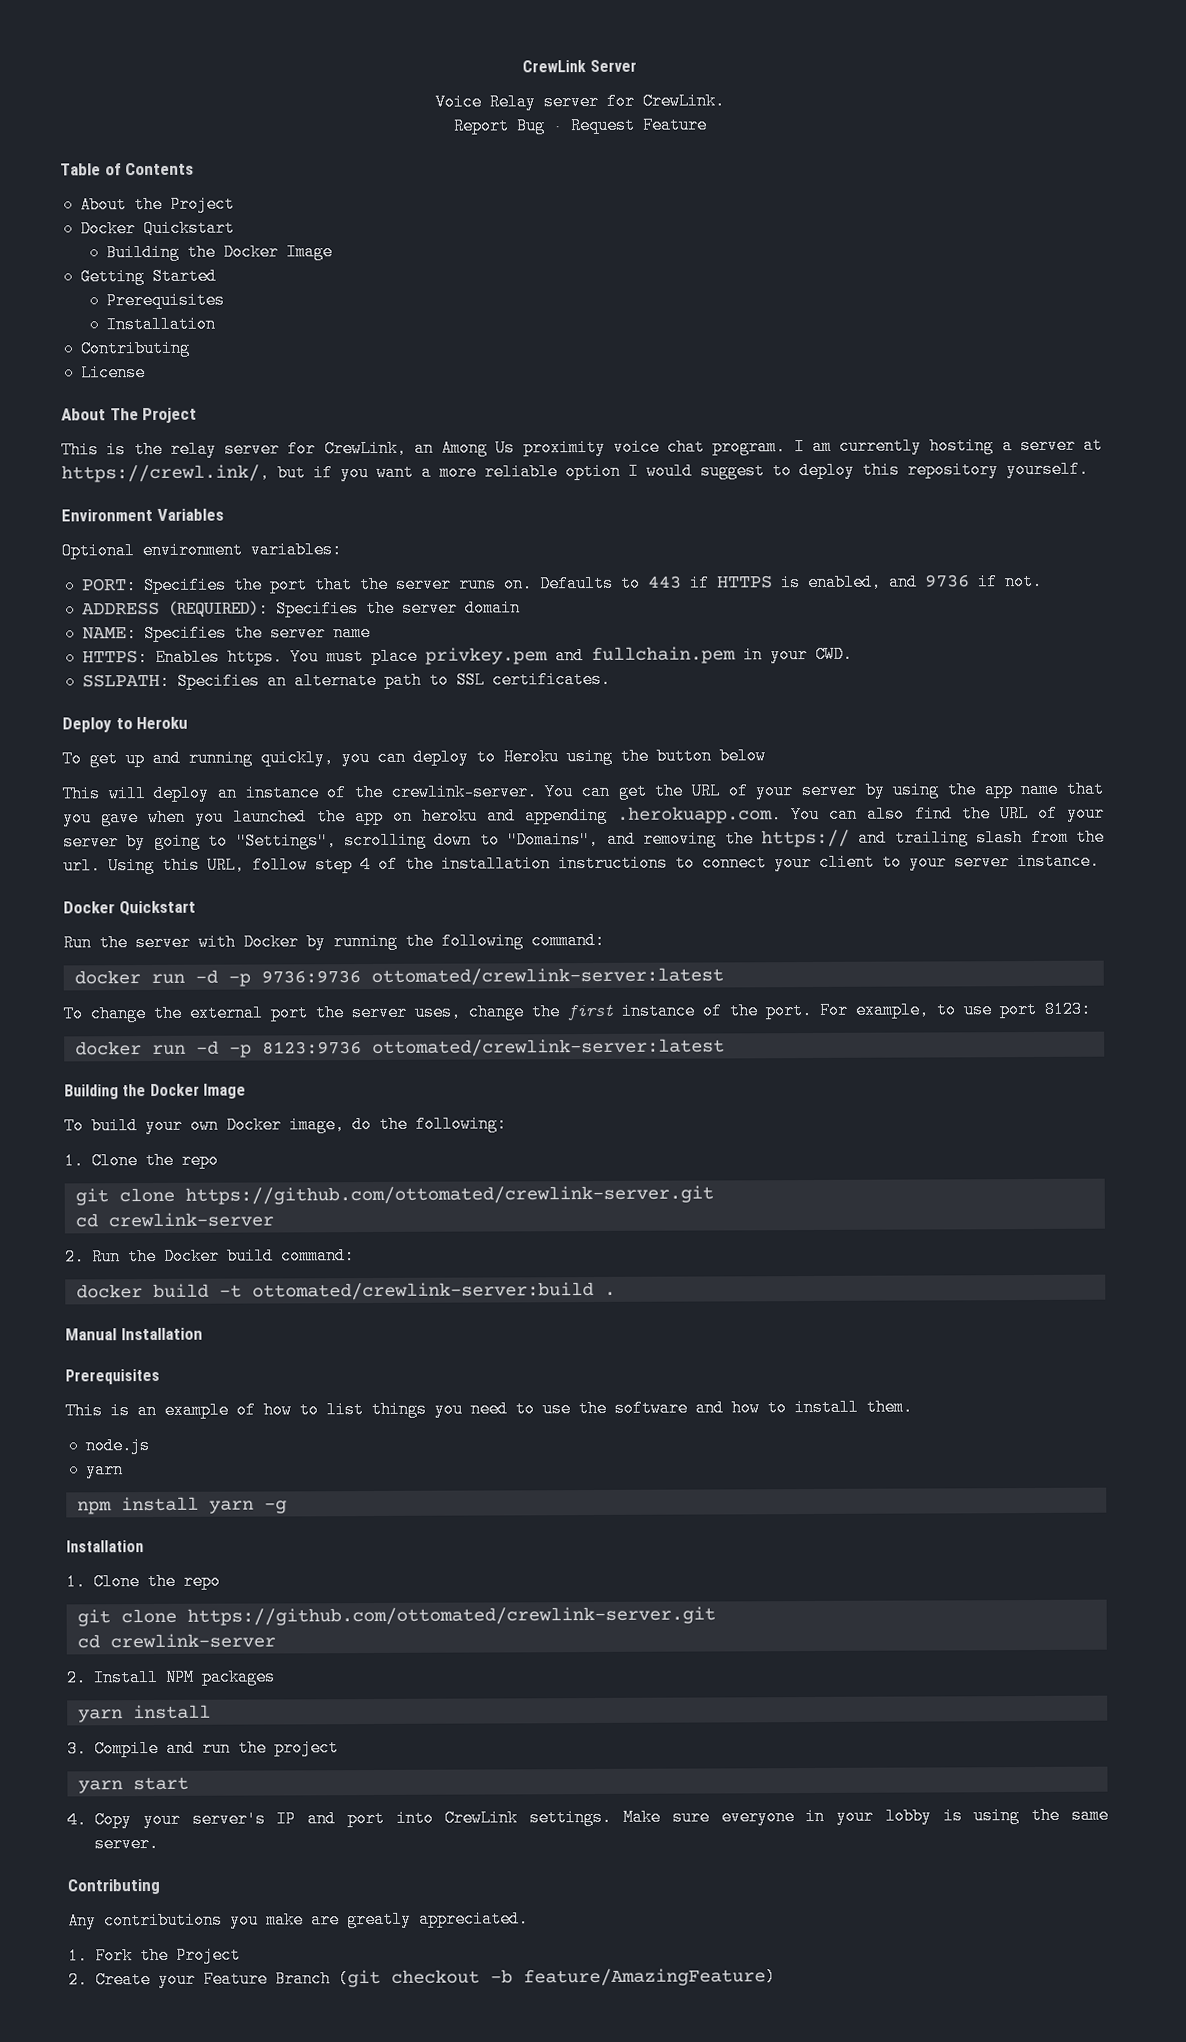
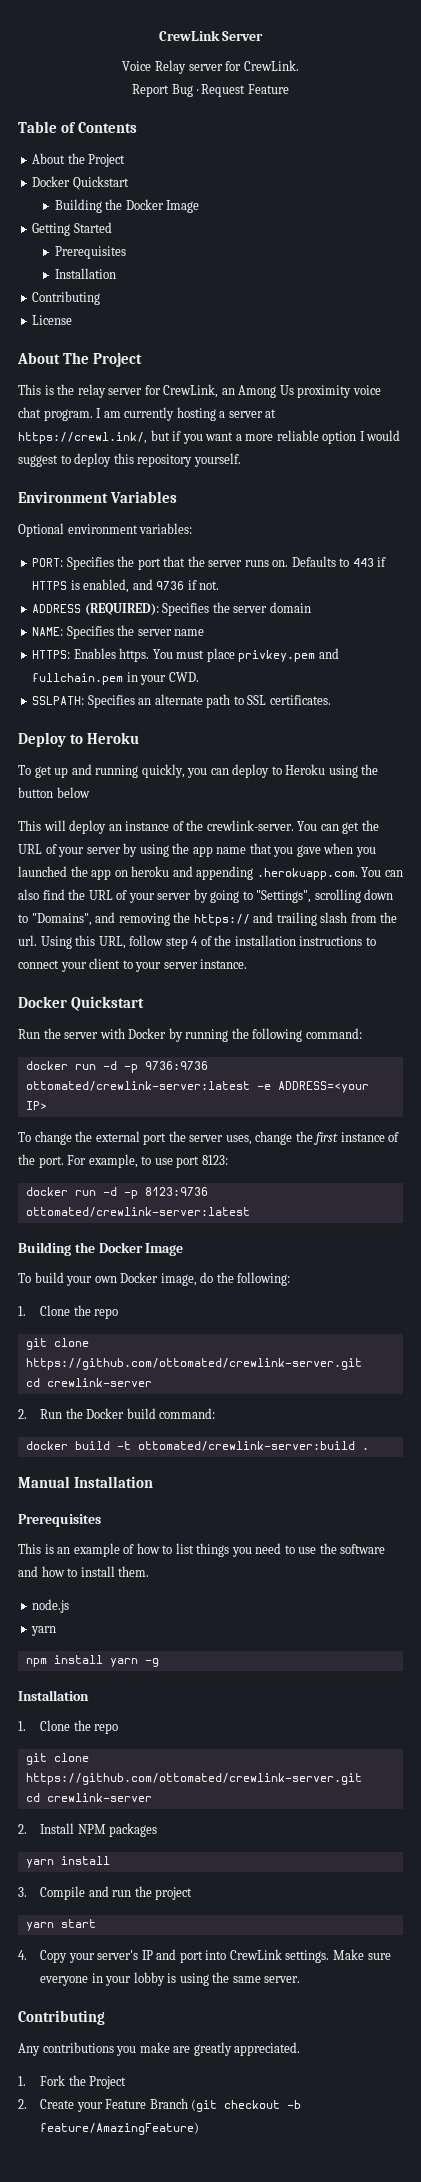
(724, 977) none -> [256,1081,369,1093] [25,1101,47,1110] -e ADDRESS=<your IP>

